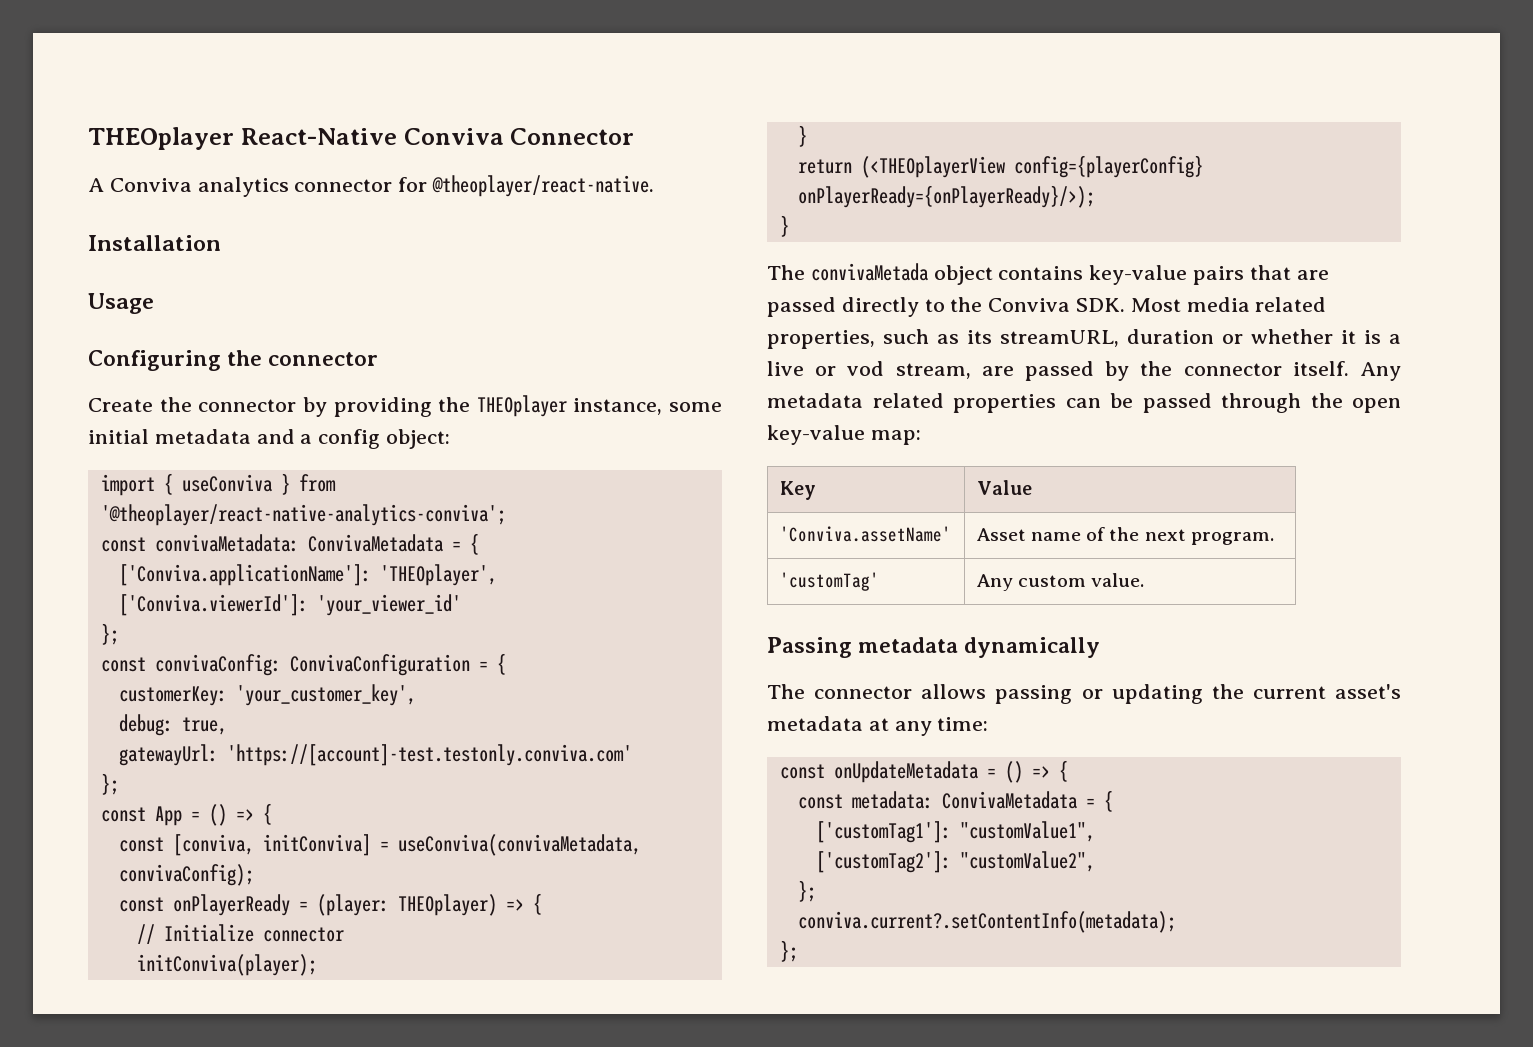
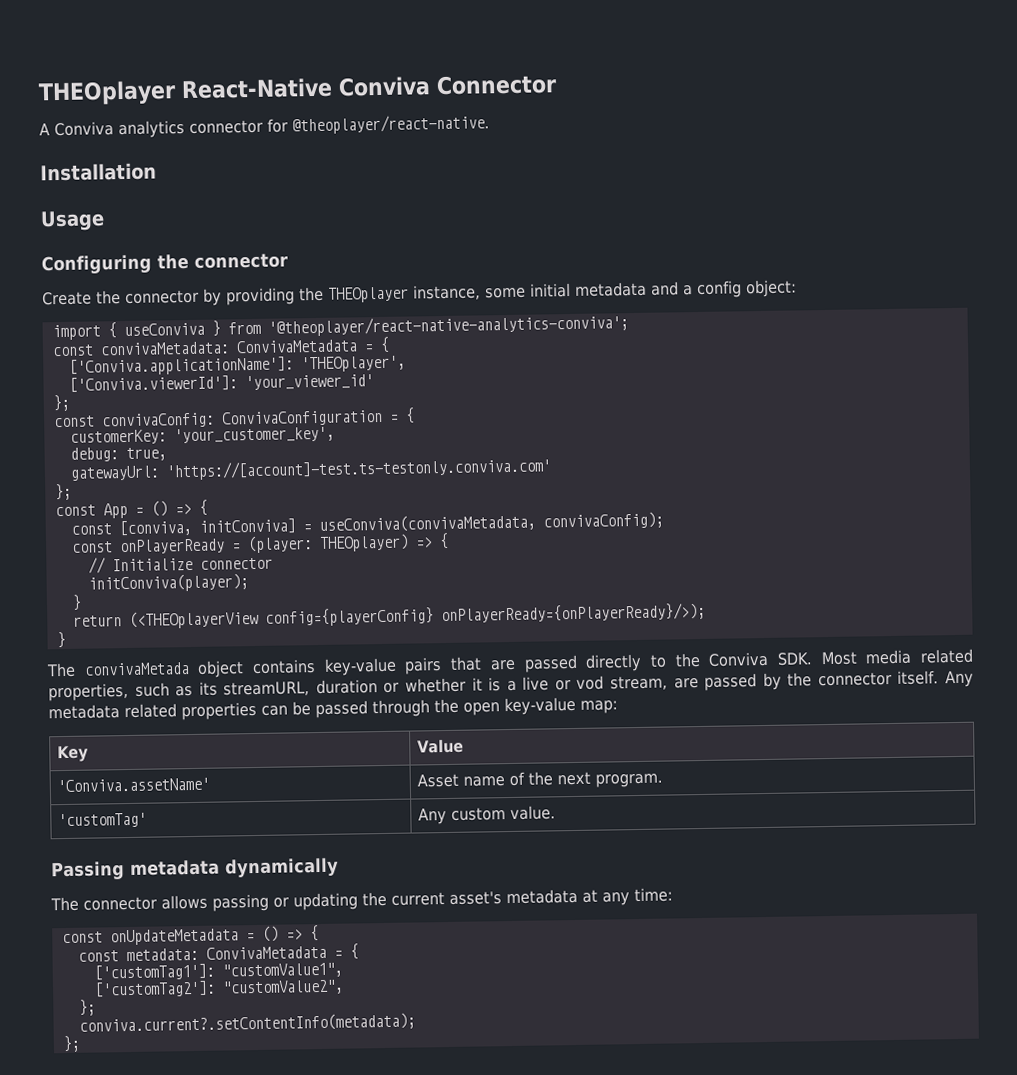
[226,744,632,766] 'https://[account]-test.testonly.conviva.com' -> [165,457,552,481] 'https://[account]-test.ts-testonly.conviva.com'

